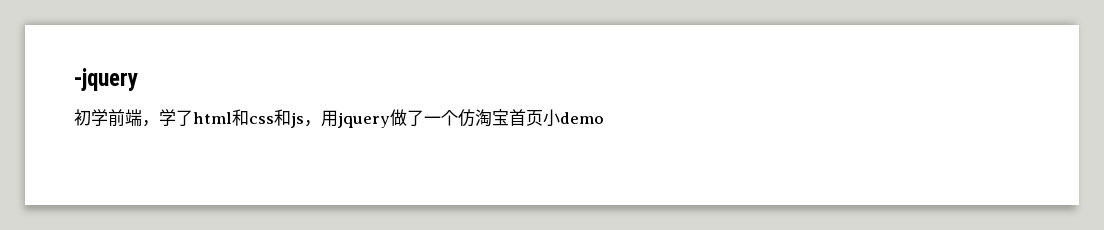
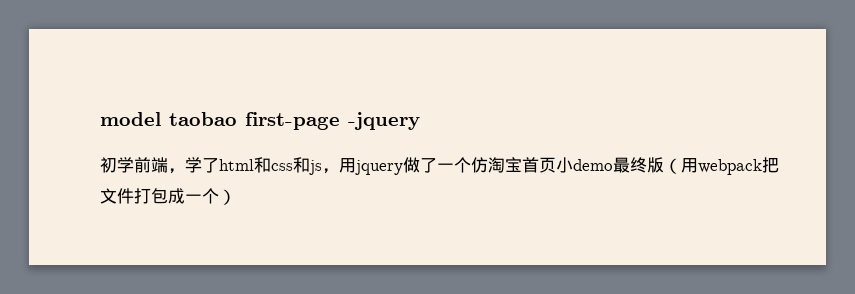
(74, 79) none -> [100,112,340,130] model taobao first-page
(604, 118) none -> [613,157,779,175] [100,188,236,205] 最终版（用webpack把文件打包成一个）

